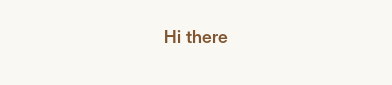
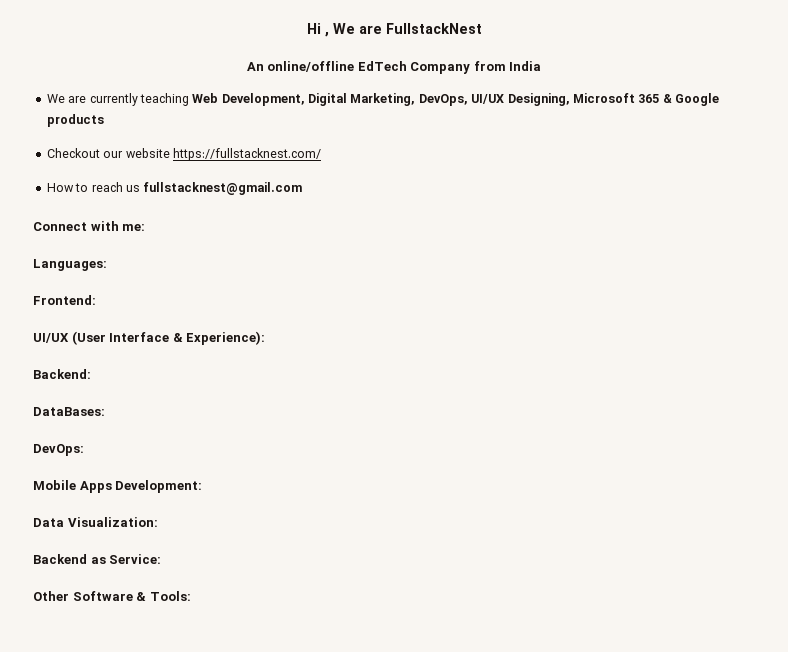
[185,30,228,43] there -> [324,23,482,37] [246,61,542,74] [46,93,719,106] [46,114,104,127] [46,148,321,161] [46,182,303,195] [33,221,146,231] [33,259,107,271] [33,295,96,305] [33,331,266,345] [33,369,91,379] [33,407,105,416] [33,444,84,456] [33,480,203,493] [33,517,158,527] [33,554,162,564] [33,591,191,601] , We are FullstackNest // An online/offline EdTech Company from India // We are currently teaching Web Development, Digital Marketing, DevOps, UI/UX Designing, Microsoft 365 & Google products // Checkout our website https://fullstacknest.com/ // How to reach us fullstacknest@gmail.com // Connect with me: // Languages: // Frontend: // UI/UX (User Interface & Experience): // Backend: // DataBases: // DevOps: // Mobile Apps Development: // Data Visualization: // Backend as Service: // Other Software & Tools:

